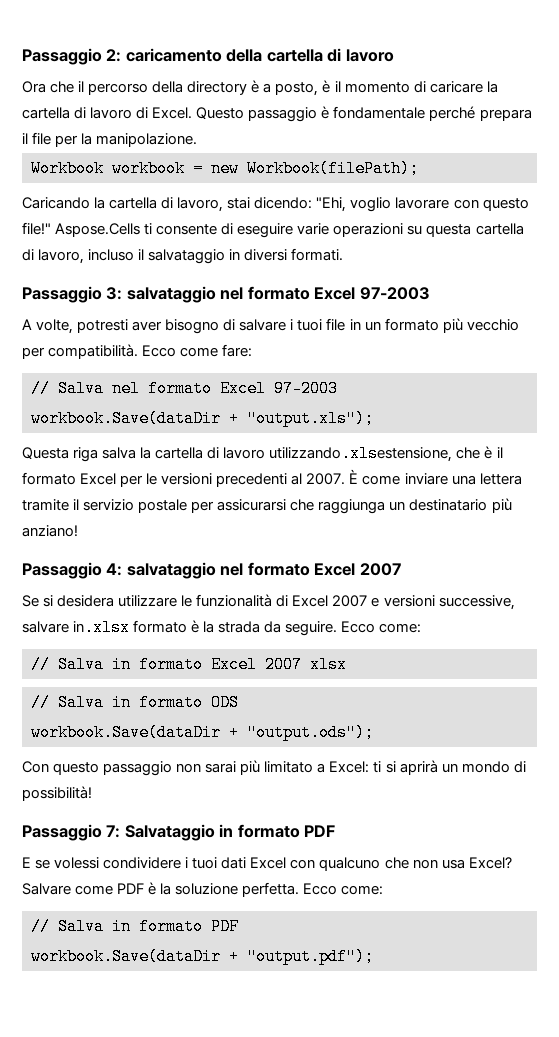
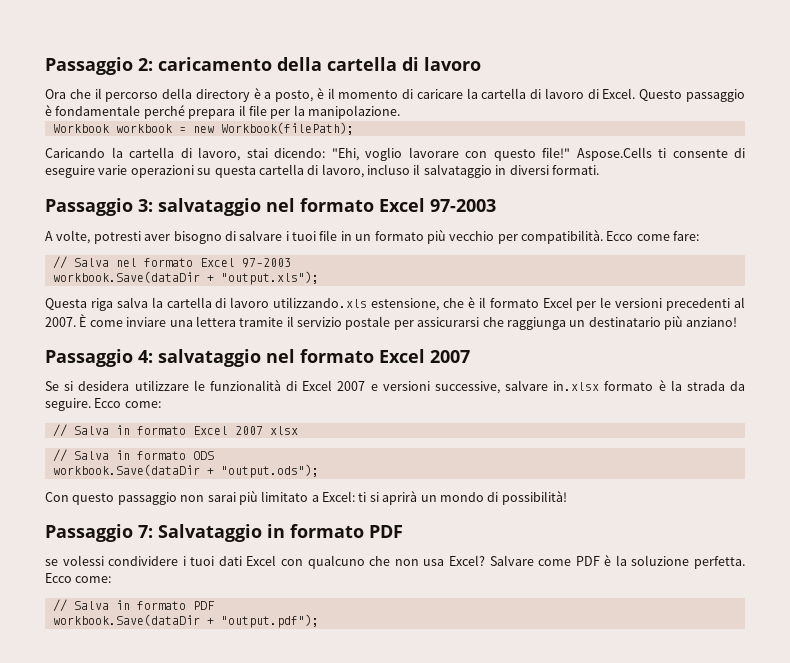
[269,445,453,462] utilizzando.xlsestensione, -> [273,297,440,311] utilizzando.xls estensione,
[22,857,31,868] E -> (403, 531) none

